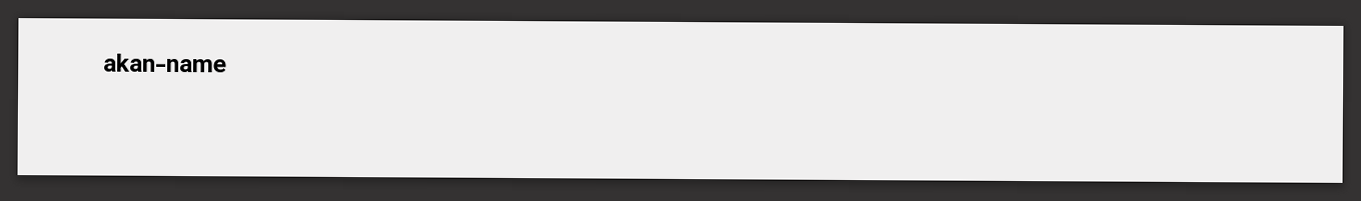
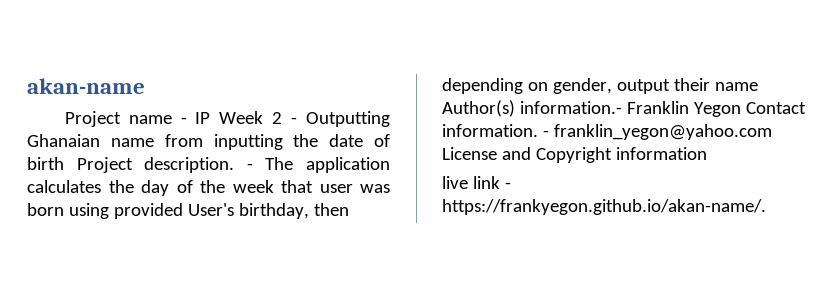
(227, 63) none -> [64,111,390,127] [27,134,390,150] [27,157,390,173] [27,180,390,196] [27,203,349,219] [442,78,758,94] [442,100,806,117] [442,124,772,140] [442,147,707,163] [442,176,511,189] [442,199,766,215] // Project name - IP Week 2 - Outputting Ghanaian name from inputting the date of birth Project description. - The application calculates the day of the week that user was born using provided User's birthday, then depending on gender, output their name Author(s) information.- Franklin Yegon Contact information. - franklin_yegon@yahoo.com License and Copyright information // live link - https://frankyegon.github.io/akan-name/.

